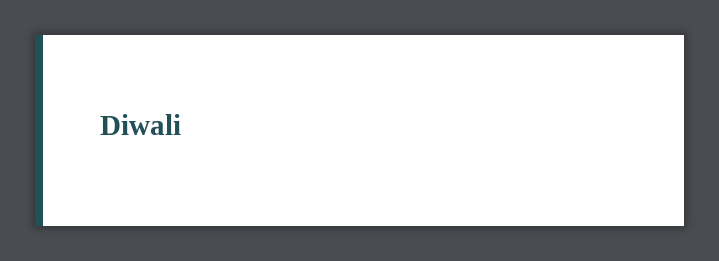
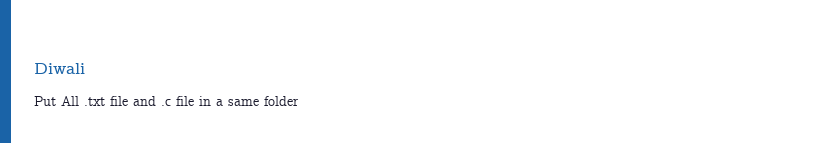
(181, 124) none -> [34,96,299,106] // Put All .txt file and .c file in a same folder

